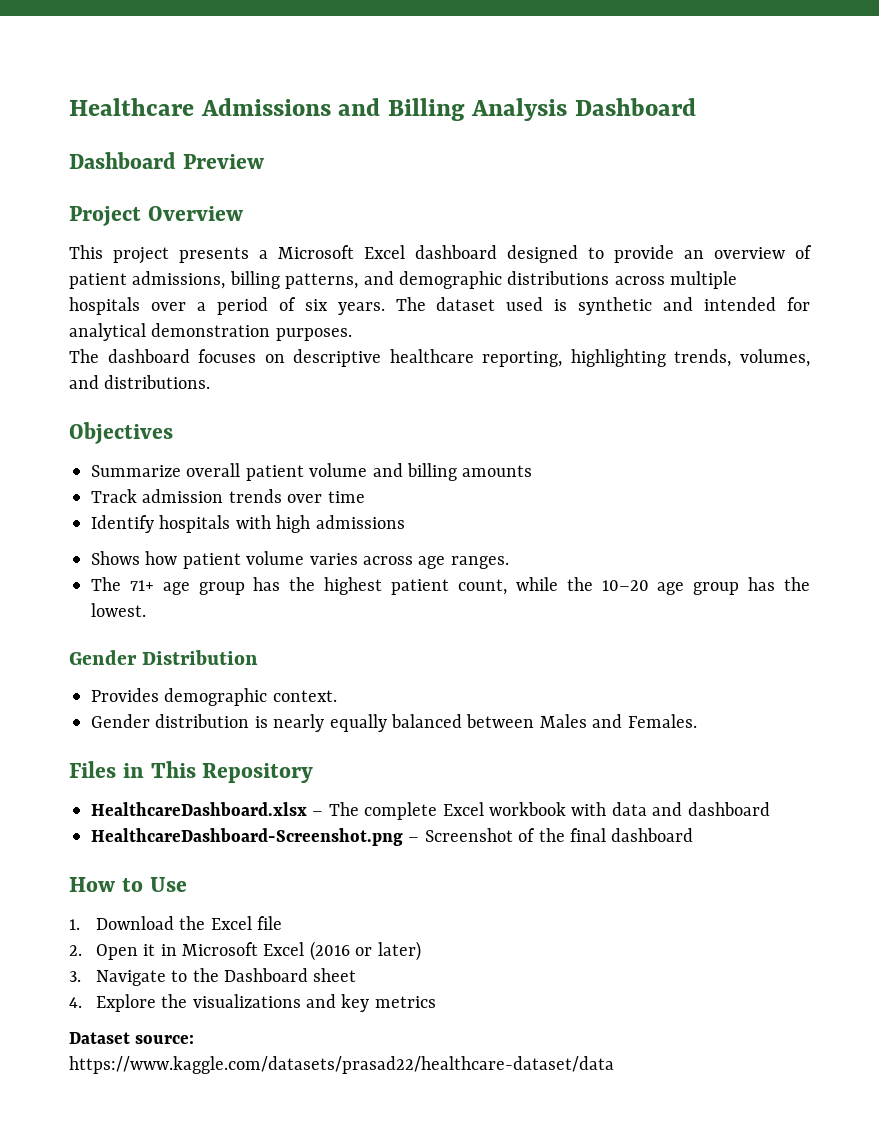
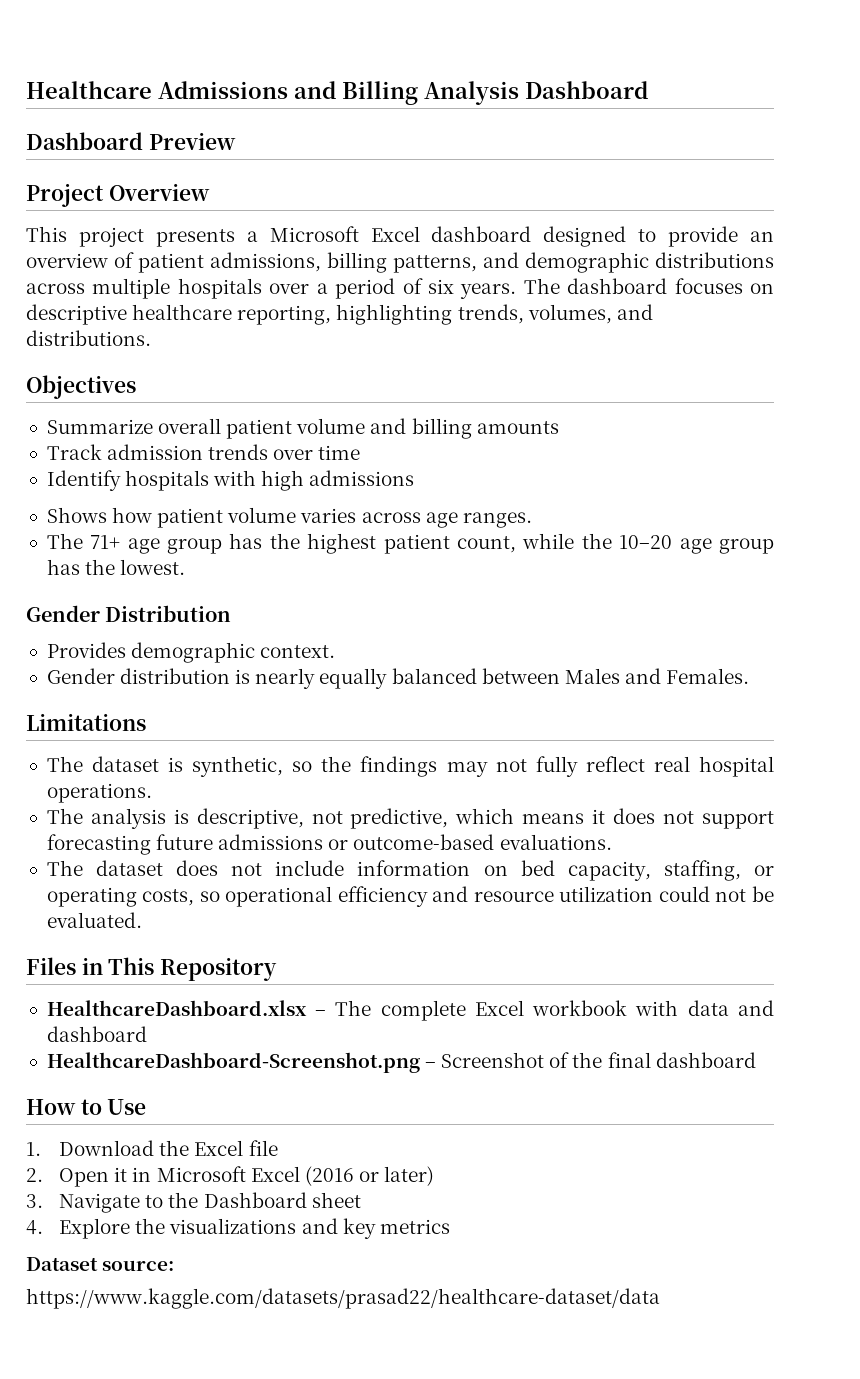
[436,297,811,315] [69,323,352,341] [69,349,99,363] dataset used is synthetic and intended for analytical demonstration purposes. // The -> (560, 286) none
(697, 721) none -> [26,713,146,731] [46,756,775,777] [46,783,152,803] [46,808,774,829] [46,834,612,855] [46,860,775,881] [46,886,774,907] [46,912,142,928] // Limitations // The dataset is synthetic, so the findings may not fully reflect real hospital operations. // The analysis is descriptive, not predictive, which means it does not support forecasting future admissions or outcome-based evaluations. // The dataset does not include information on bed capacity, staffing, or operating costs, so operational efficiency and resource utilization could not be evaluated.

